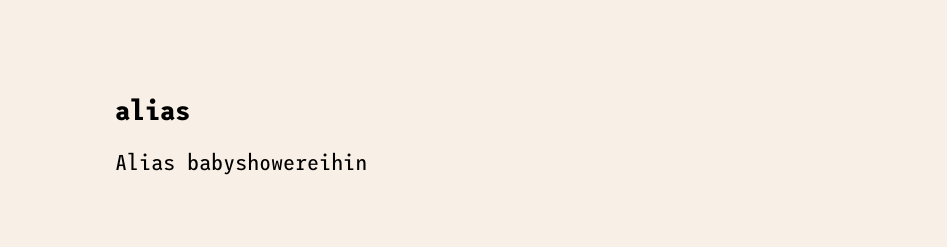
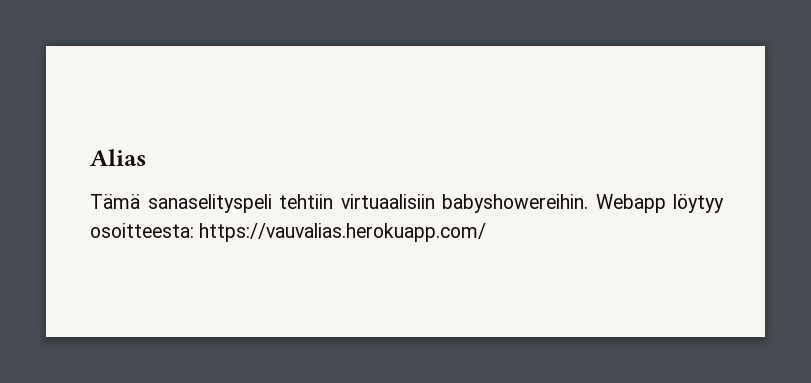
[115,98,190,121] [115,152,367,175] alias // Alias babyshowereihin -> [90,149,146,166] [90,194,724,213] [90,223,487,242] Alias // Tämä sanaselityspeli tehtiin virtuaalisiin babyshowereihin. Webapp löytyy osoitteesta: https://vauvalias.herokuapp.com/

